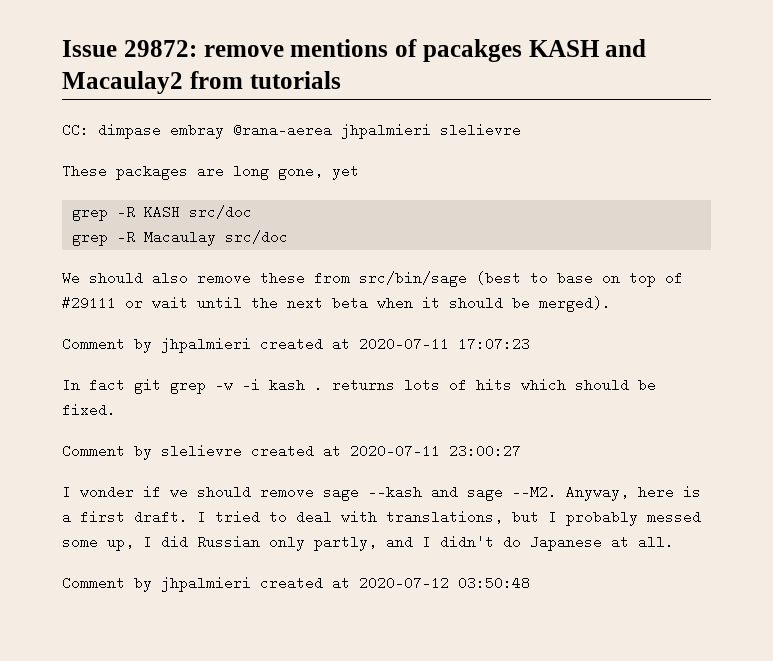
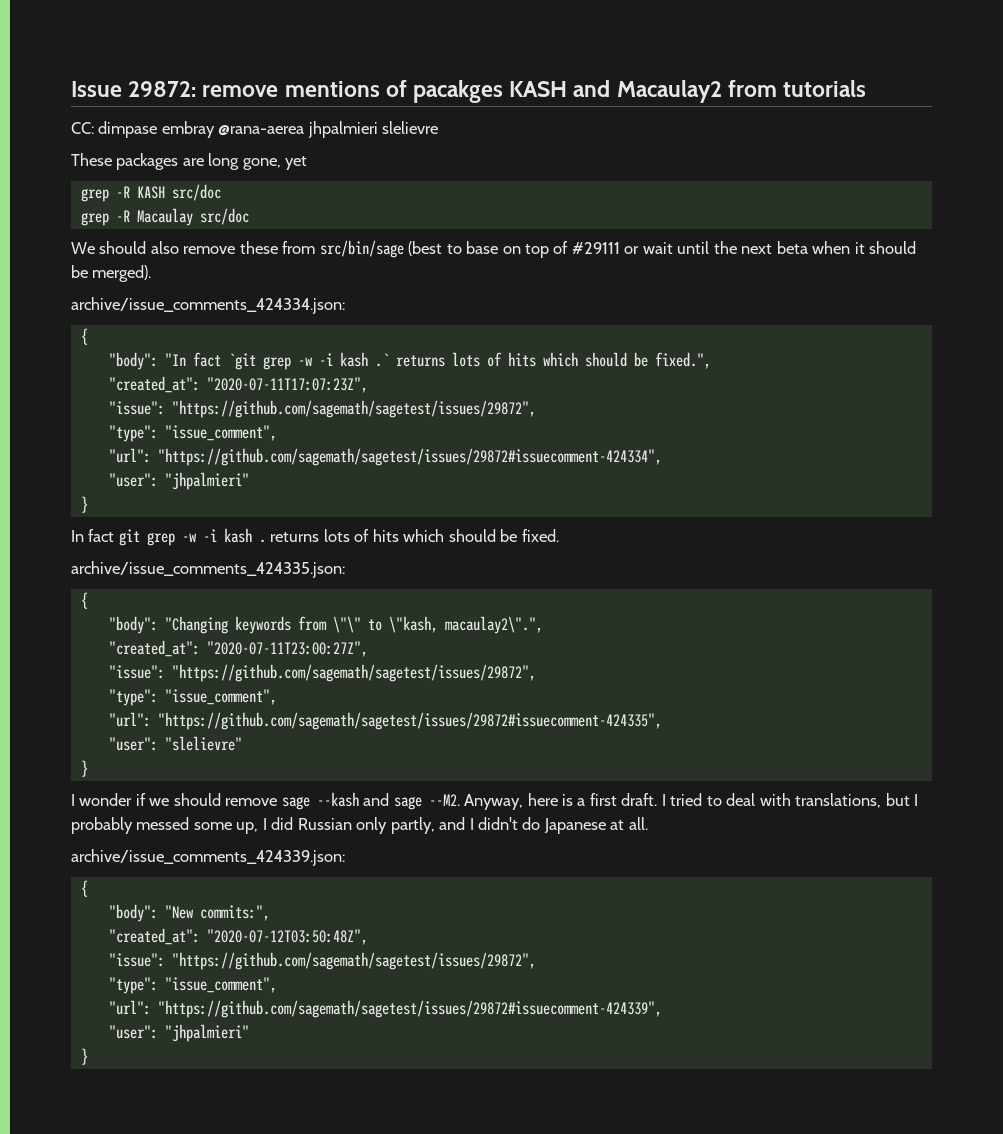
[62,337,530,353] Comment by jhpalmieri created at 2020-07-11 17:07:23 -> [71,297,345,314] [80,328,88,345] [108,352,711,370] [108,376,368,393] [108,400,536,418] [108,425,277,442] [108,448,662,466] [108,472,249,490] [80,496,88,513] archive/issue_comments_424334.json: // { // "body": "In fact `git grep -w -i kash .` returns lots of hits which should be fixed.", // "created_at": "2020-07-11T17:07:23Z", // "issue": "https://github.com/sagemath/sagetest/issues/29872", // "type": "issue_comment", // "url": "https://github.com/sagemath/sagetest/issues/29872#issuecomment-424334", // "user": "jhpalmieri" // }
[62,444,521,460] Comment by slelievre created at 2020-07-11 23:00:27 -> [71,561,345,578] [80,592,88,609] [108,616,543,634] [108,640,368,657] [108,664,536,682] [108,689,277,706] [108,712,662,730] [108,736,242,751] [80,760,88,777] archive/issue_comments_424335.json: // { // "body": "Changing keywords from \"\" to \"kash, macaulay2\".", // "created_at": "2020-07-11T23:00:27Z", // "issue": "https://github.com/sagemath/sagetest/issues/29872", // "type": "issue_comment", // "url": "https://github.com/sagemath/sagetest/issues/29872#issuecomment-424335", // "user": "slelievre" // }
[62,576,530,592] Comment by jhpalmieri created at 2020-07-12 03:50:48 -> [71,849,345,866] [80,880,88,897] [108,904,270,922] [108,928,368,945] [108,952,536,970] [108,977,277,994] [108,1000,662,1018] [108,1024,249,1042] [80,1048,88,1065] archive/issue_comments_424339.json: // { // "body": "New commits:", // "created_at": "2020-07-12T03:50:48Z", // "issue": "https://github.com/sagemath/sagetest/issues/29872", // "type": "issue_comment", // "url": "https://github.com/sagemath/sagetest/issues/29872#issuecomment-424339", // "user": "jhpalmieri" // }

